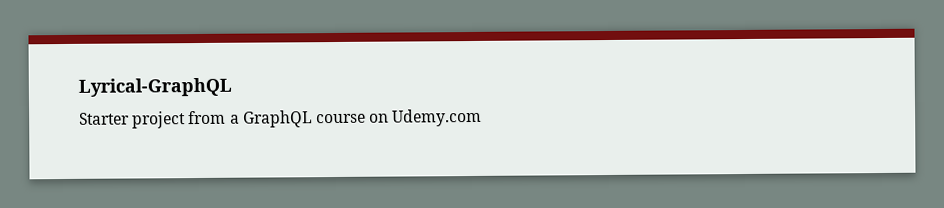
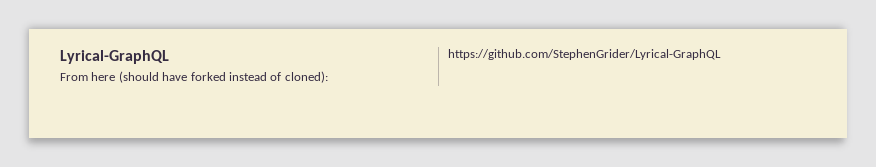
[79,108,483,129] Starter project from a GraphQL course on Udemy.com -> [60,71,328,83] [448,49,721,60] From here (should have forked instead of cloned): https://github.com/StephenGrider/Lyrical-GraphQL

